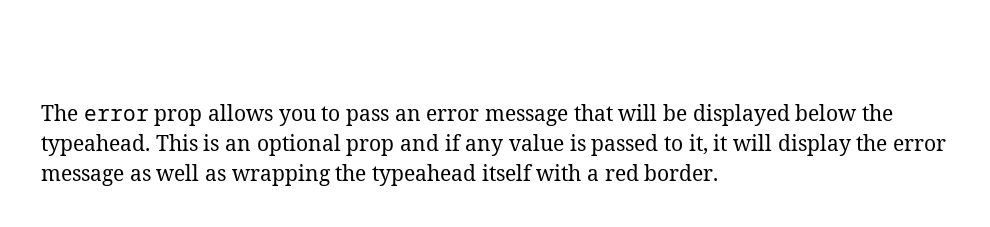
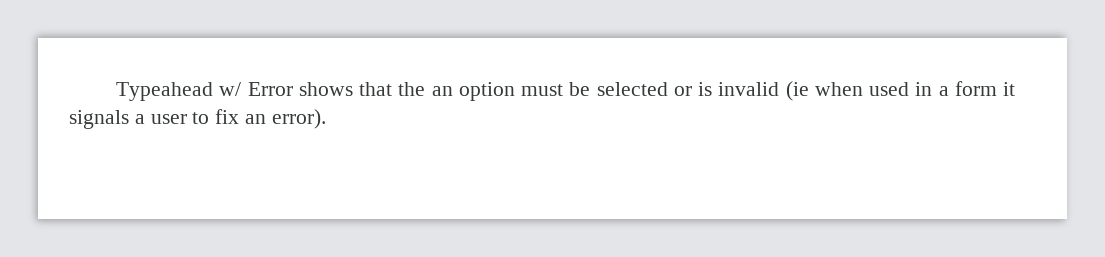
[41,104,894,126] [41,134,947,156] [41,164,719,186] The error prop allows you to pass an error message that will be displayed below the typeahead. This is an optional prop and if any value is passed to it, it will display the error message as well as wrapping the typeahead itself with a red border. -> [116,81,1016,101] [69,109,326,129] Typeahead w/ Error shows that the an option must be selected or is invalid (ie when used in a form it signals a user to fix an error).

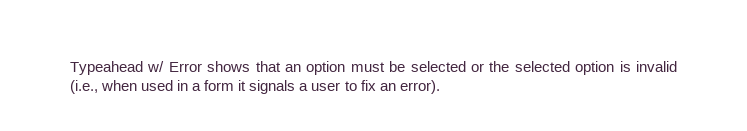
[398,82,426,96] the -> (281, 66) none
(692, 91) none -> [489,61,615,75] the selected option
[785,81,809,101] (ie -> [70,80,98,94] (i.e.,

